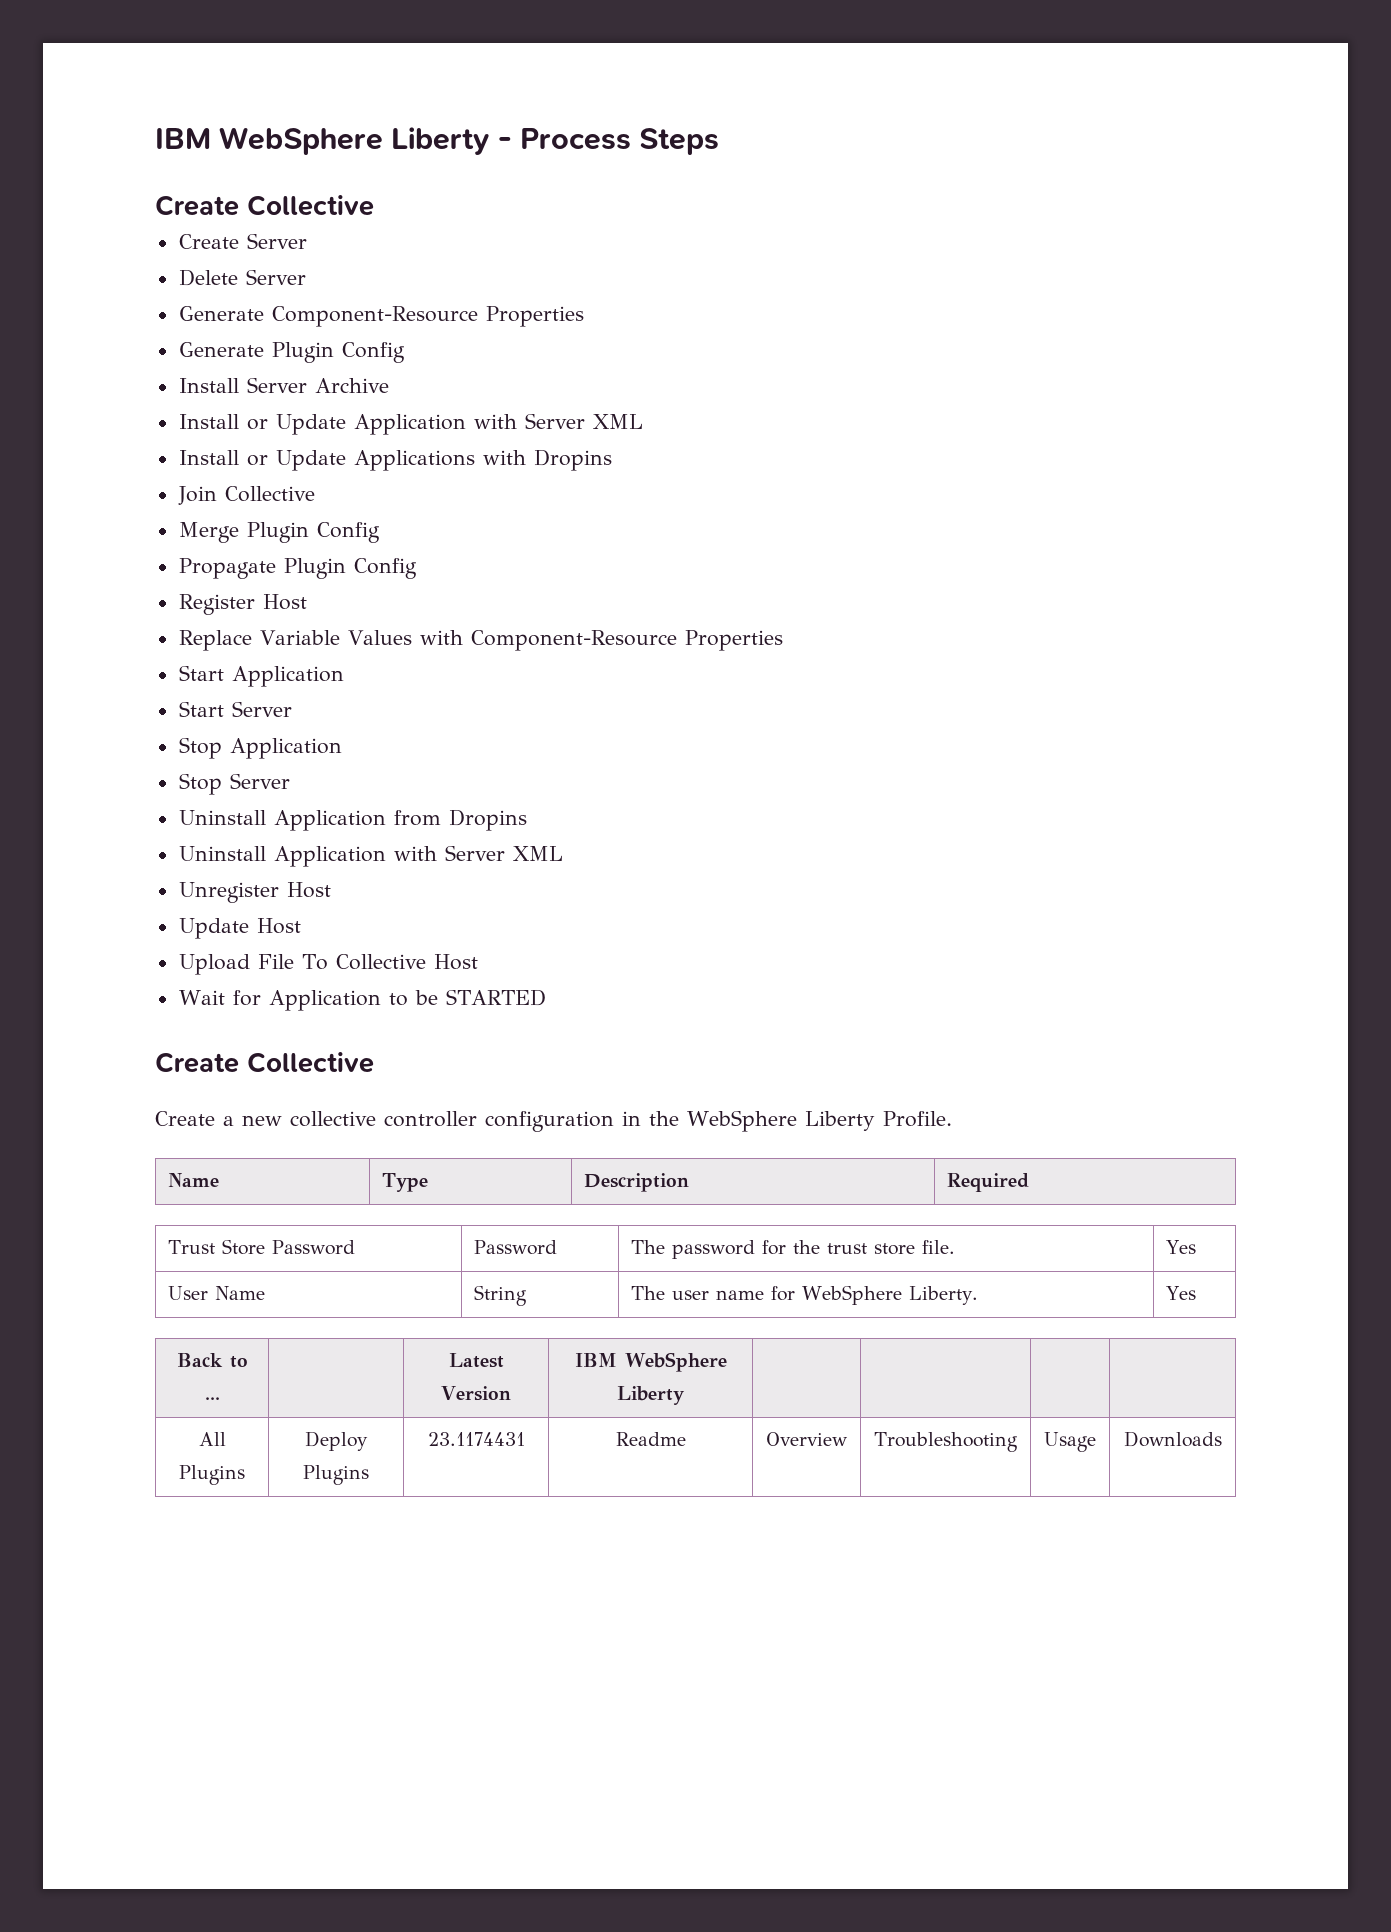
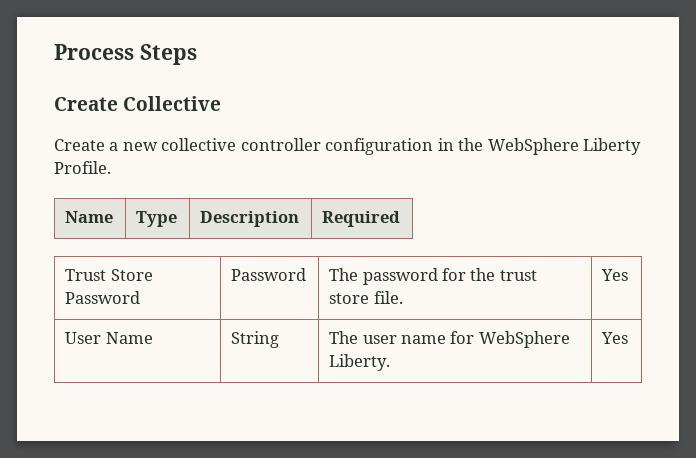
[155,127,512,155] IBM WebSphere Liberty - -> (54, 52) none
[178,233,307,249] [178,269,306,286] [178,306,584,327] [178,342,405,363] [178,377,389,393] [178,413,643,435] [178,449,612,471] [177,486,315,505] [178,522,380,543] [178,558,417,579] [178,594,307,615] [178,630,783,651] [178,665,344,687] [178,701,292,717] [178,737,342,759] [178,773,290,795] [178,809,527,831] [178,845,563,867] [178,882,331,903] [178,918,301,939] [178,954,478,975] [178,989,546,1011] [155,1052,374,1073] // Create Server // Delete Server // Generate Component-Resource Properties // Generate Plugin Config // Install Server Archive // Install or Update Application with Server XML // Install or Update Applications with Dropins // Join Collective // Merge Plugin Config // Propagate Plugin Config // Register Host // Replace Variable Values with Component-Resource Properties // Start Application // Start Server // Stop Application // Stop Server // Uninstall Application from Dropins // Uninstall Application with Server XML // Unregister Host // Update Host // Upload File To Collective Host // Wait for Application to be STARTED // Create Collective -> (222, 103) none
[176,1353,248,1368] [204,1397,220,1400] [448,1353,504,1368] [441,1386,512,1401] [574,1352,727,1372] [617,1386,685,1405] [198,1432,226,1446] [179,1465,245,1485] [305,1431,368,1451] [303,1465,369,1485] [427,1432,525,1446] [615,1432,686,1446] [766,1432,848,1446] [874,1432,1019,1452] [1044,1432,1096,1452] [1123,1431,1222,1447] // Back to ... | | Latest Version | IBM WebSphere Liberty | | | | // All Plugins | Deploy Plugins | 23.1174431 | Readme | Overview | Troubleshooting | Usage | Downloads -> (629, 338) none

